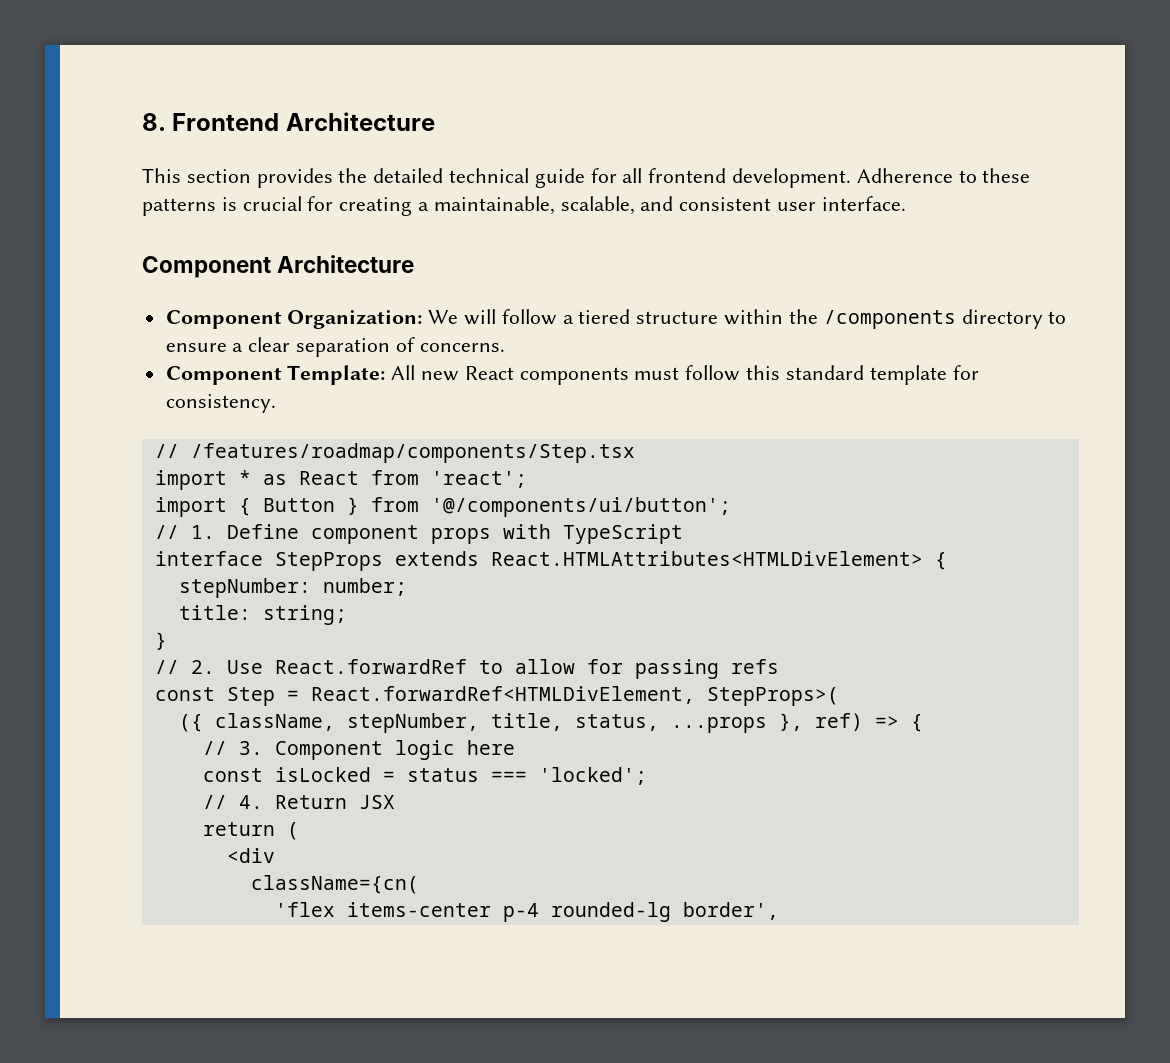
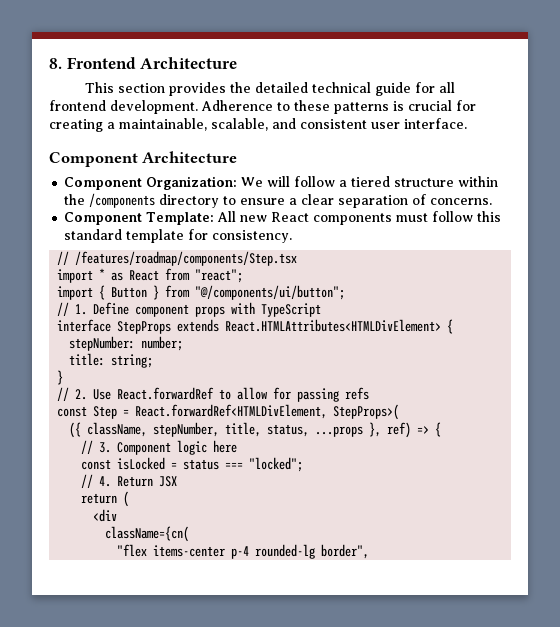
[430,471,527,488] 'react'; -> [195,269,244,283] "react";
[430,497,731,517] '@/components/ui/button'; -> [195,285,346,300] "@/components/ui/button";
[538,767,647,785] 'locked'; -> [249,457,304,472] "locked";
[274,902,335,917] 'flex -> [117,544,148,557] "flex
[682,902,779,920] border', -> [321,544,370,559] border",

